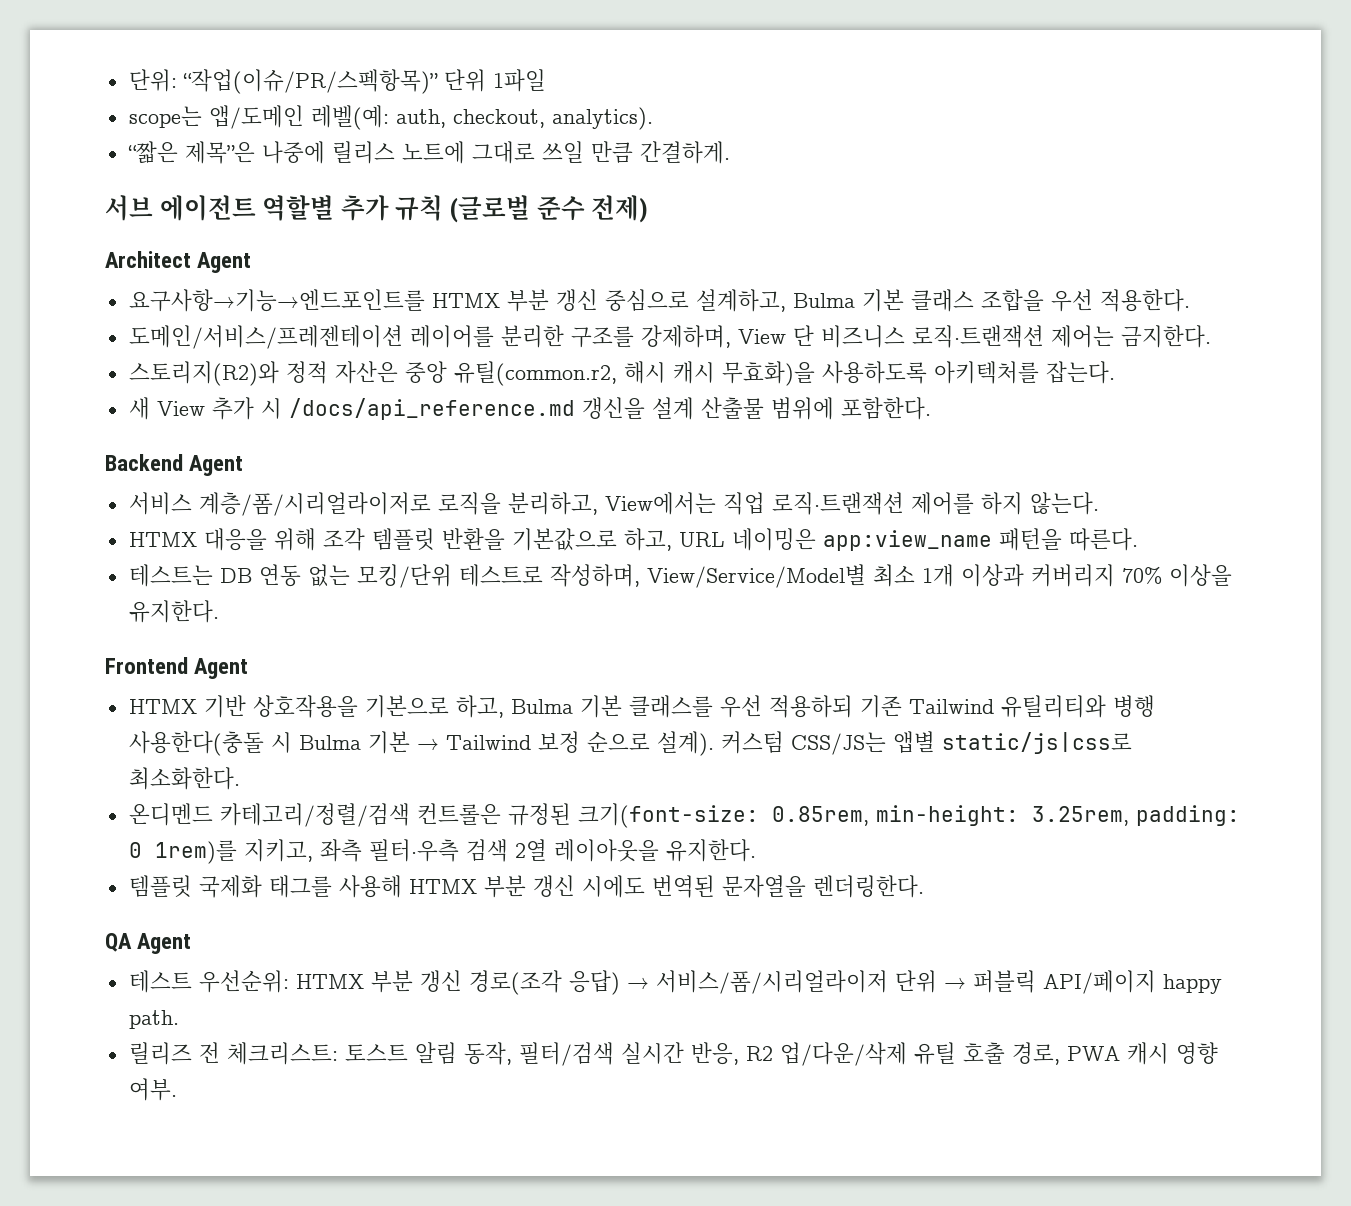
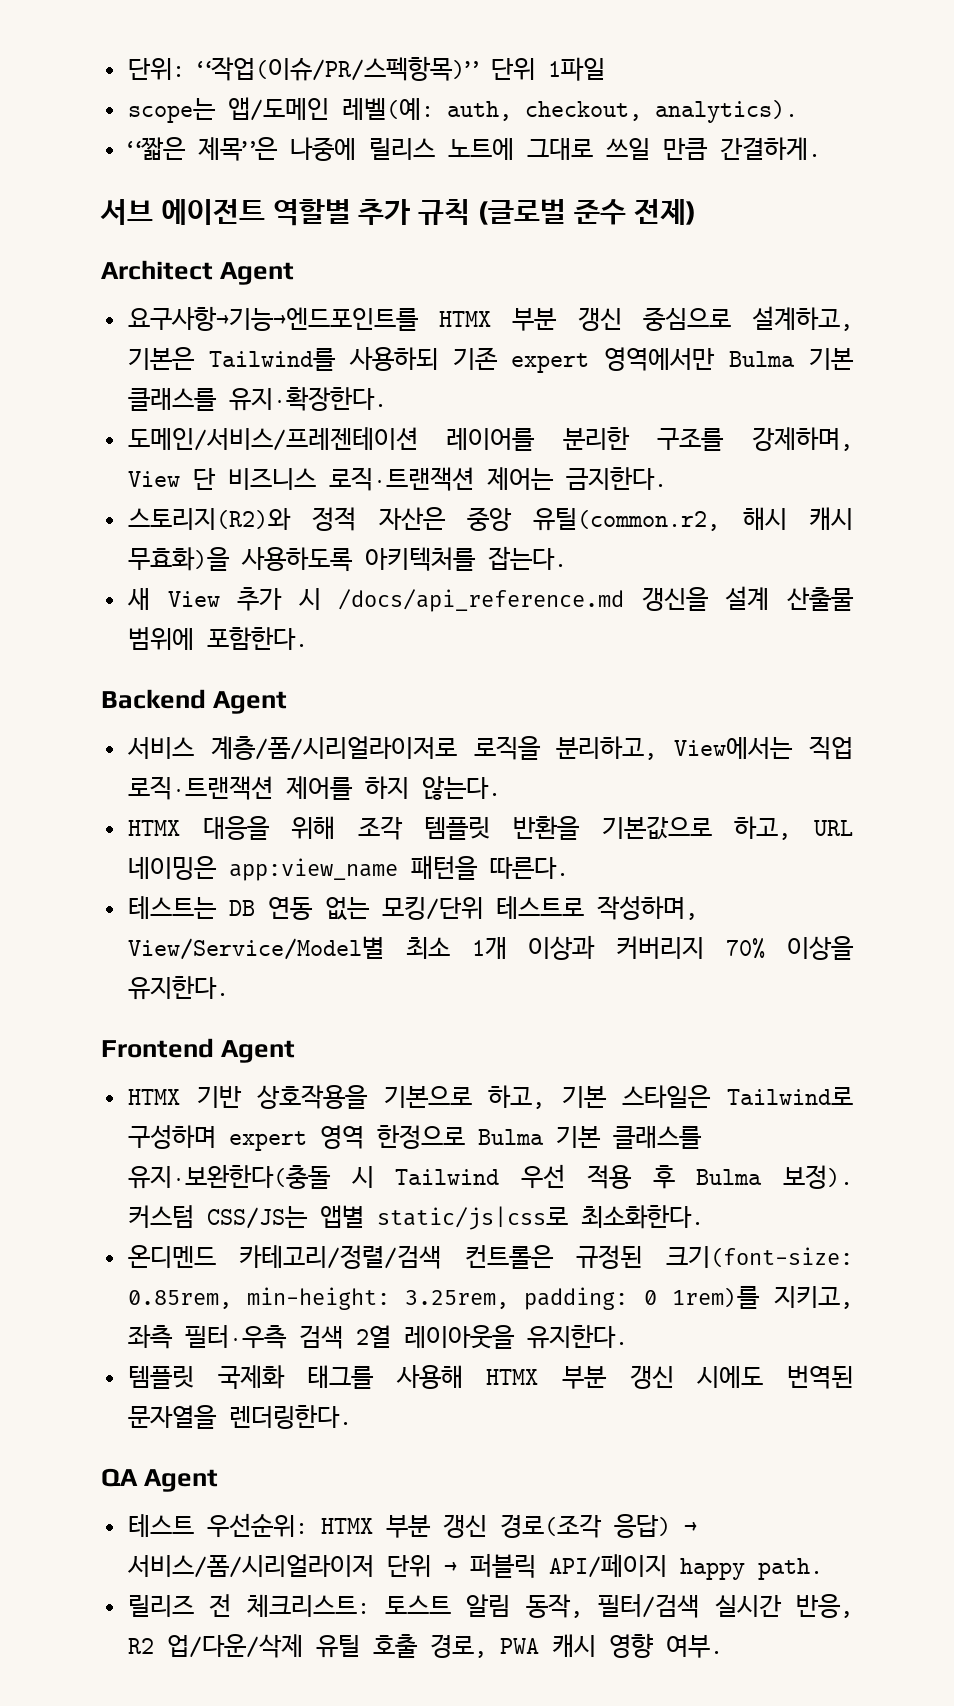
[792,289,1190,312] Bulma 기본 클래스 조합을 우선 적용한다. -> [127,347,854,373] [127,387,387,411] 기본은 Tailwind를 사용하되 기존 expert 영역에서만 Bulma 기본 클래스를 유지·확장한다.
[510,695,1155,718] [128,731,714,756] Bulma 기본 클래스를 우선 적용하되 기존 Tailwind 유틸리티와 병행 사용한다(충돌 시 Bulma 기본 → Tailwind 보정 순으로 설계). -> [561,1085,853,1108] [127,1125,702,1151] [127,1164,853,1189] 기본 스타일은 Tailwind로 구성하며 expert 영역 한정으로 Bulma 기본 클래스를 유지·보완한다(충돌 시 Tailwind 우선 적용 후 Bulma 보정).

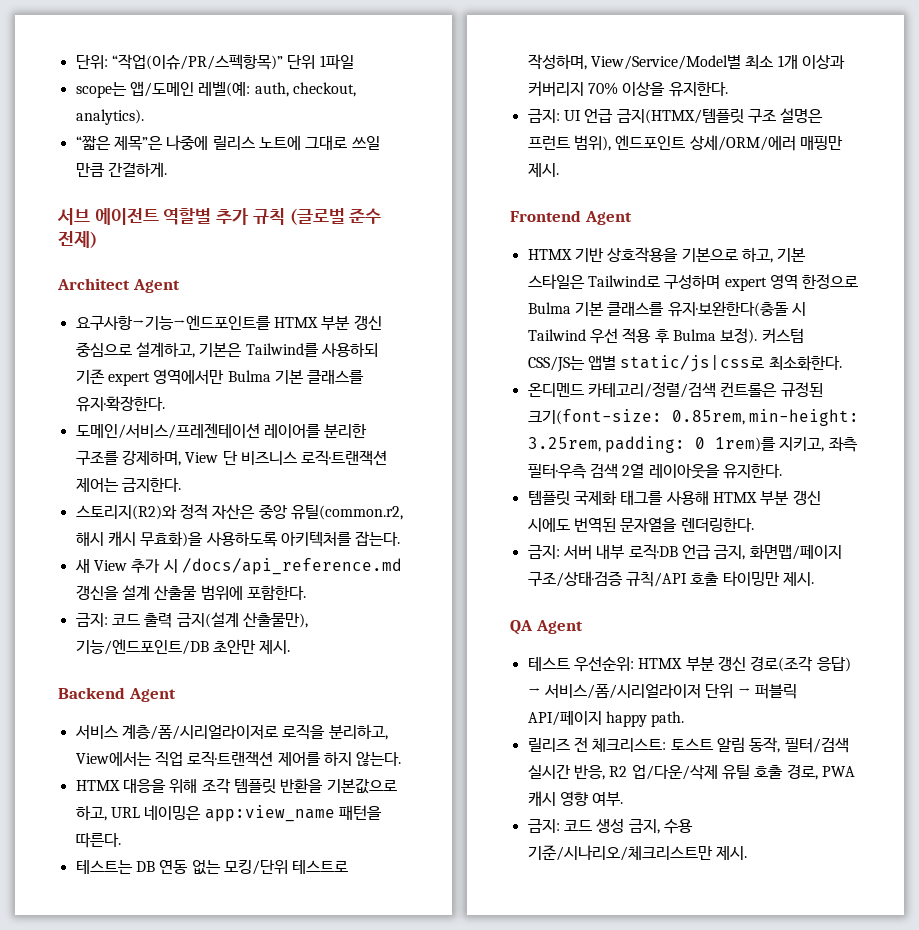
(308, 638) none -> [75,612,308,628] [75,639,291,655] // 금지: 코드 출력 금지(설계 산출물만), 기능/엔드포인트/DB 초안만 제시.
(229, 988) none -> [527,108,824,124] [527,135,843,151] [527,163,559,177] // 금지: UI 언급 금지(HTMX/템플릿 구조 설명은 프런트 범위), 엔드포인트 상세/ORM/에러 매핑만 제시.
(352, 1417) none -> [527,544,842,560] [527,571,814,587] // 금지: 서버 내부 로직·DB 언급 금지, 화면맵/페이지 구조/상태·검증 규칙/API 호출 타이밍만 제시.
(723, 1646) none -> [527,818,693,834] [527,845,747,861] // 금지: 코드 생성 금지, 수용 기준/시나리오/체크리스트만 제시.

